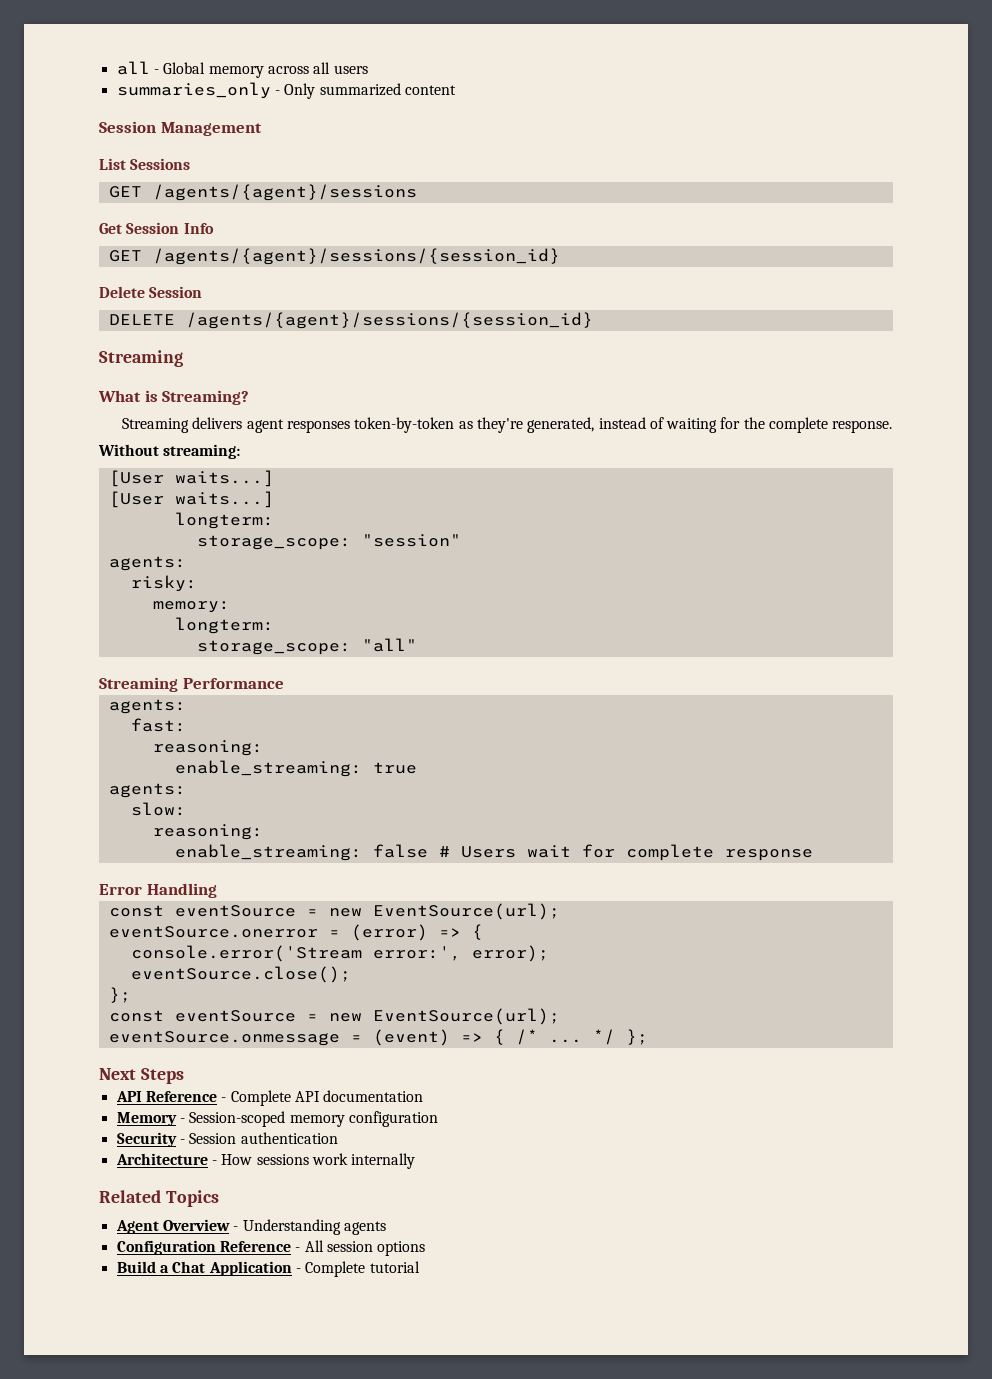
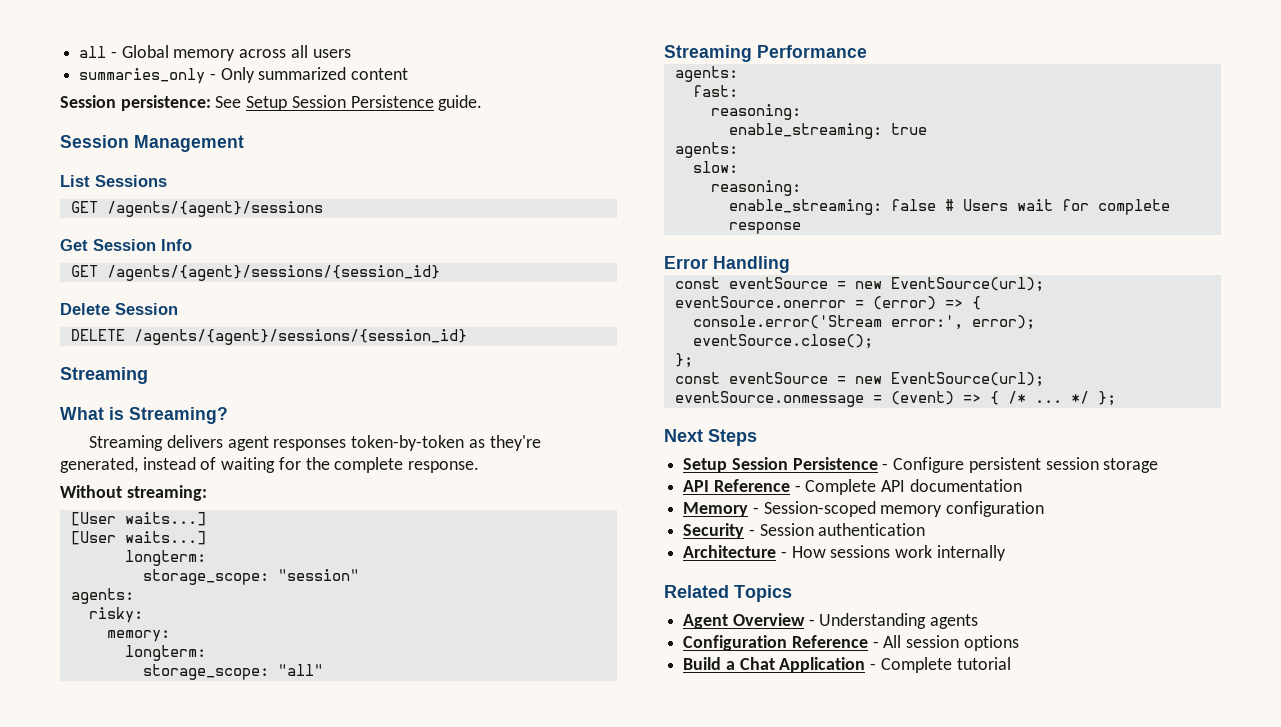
(456, 90) none -> [60,95,483,111] // Session persistence: See Setup Session Persistence guide.
(184, 1076) none -> [683,457,1159,473] // Setup Session Persistence - Configure persistent session storage

